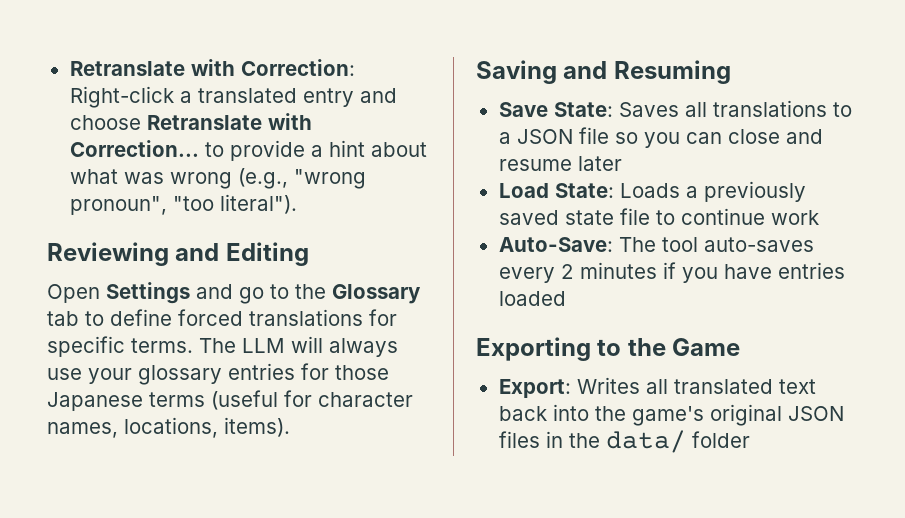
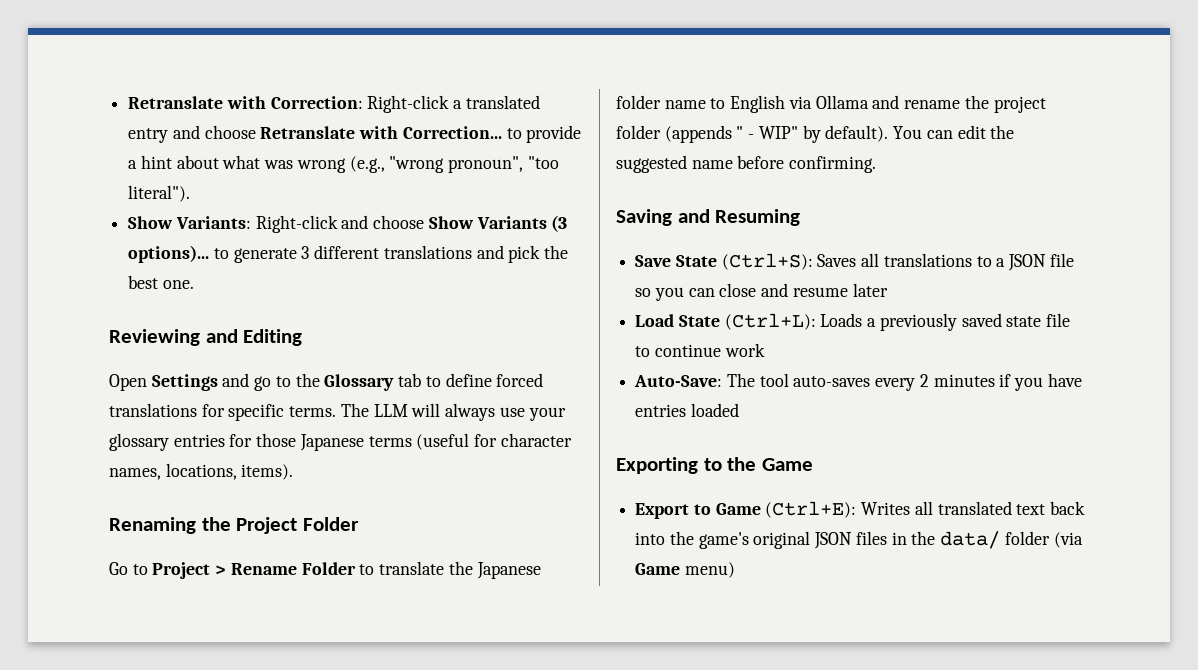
(297, 204) none -> [128,215,568,233] [128,245,569,263] [128,275,194,289] // Show Variants: Right-click and choose Show Variants (3 options)... to generate 3 different translations and pick the best one.
(290, 427) none -> [109,517,360,534] [109,561,541,579] [616,95,1046,113] [616,125,1015,143] [616,155,877,173] // Renaming the Project Folder // Go to Project > Rename Folder to translate the Japanese folder name to English via Ollama and rename the project folder (appends " - WIP" by default). You can edit the suggested name before confirming.
[553,102,613,117] State: -> [675,253,813,270] State (Ctrl+S):
[554,183,614,198] State: -> [678,313,816,330] State (Ctrl+L):
[498,379,571,398] Export: -> [635,501,857,519] Export to Game (Ctrl+E):
(750, 439) none -> [1053,532,1083,548] [635,562,735,578] (via Game menu)

